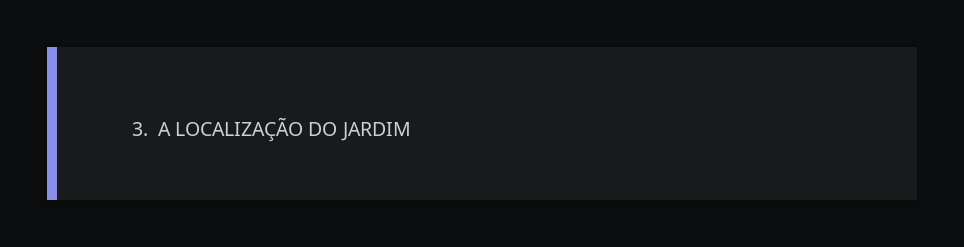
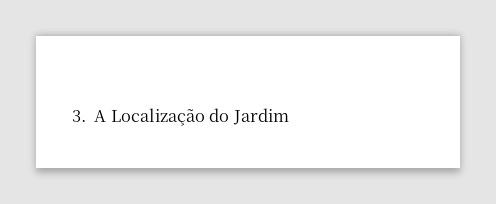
[175,117,411,142] LOCALIZAÇÃO DO JARDIM -> [110,108,289,126] Localização do Jardim

